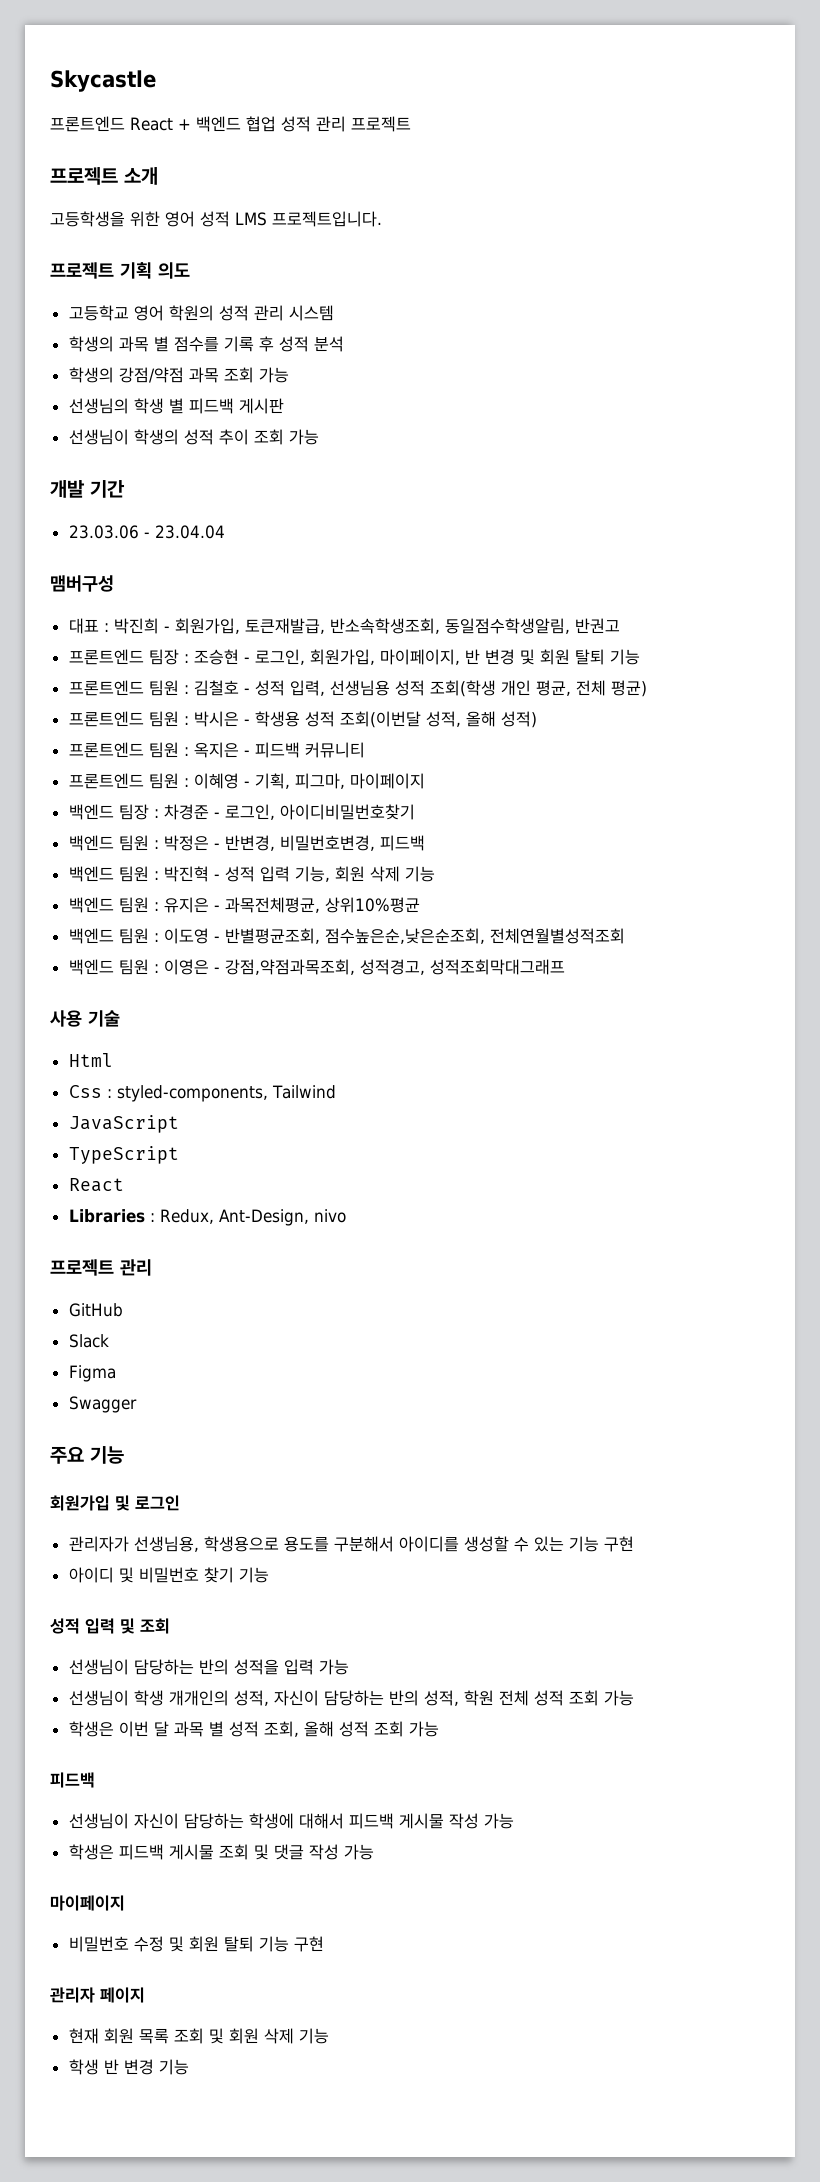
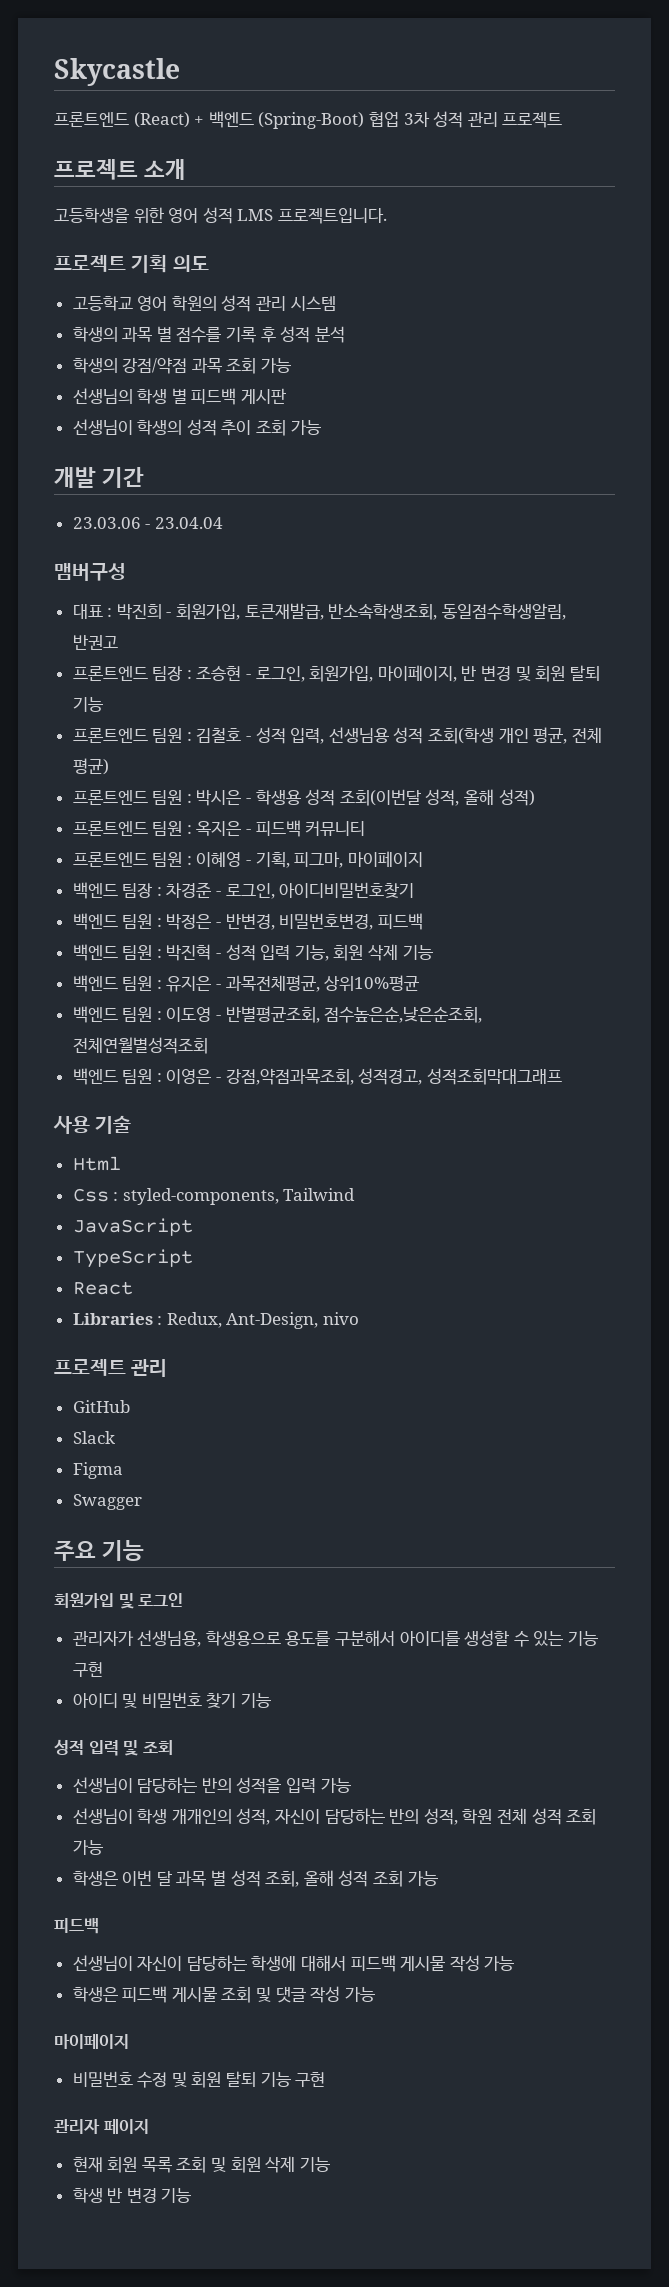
[130,117,173,131] React -> [133,112,190,128] (React)
[245,116,276,132] 협업 -> [258,112,430,129] (Spring-Boot) 협업 3차

